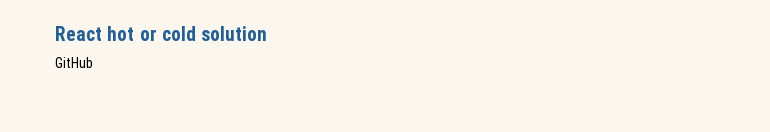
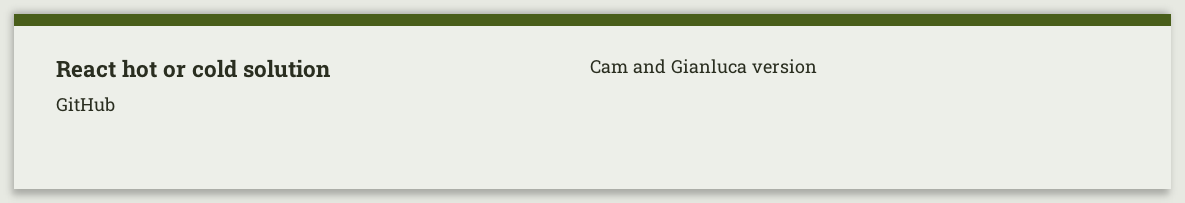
(93, 62) none -> [590,59,817,74] // Cam and Gianluca version

